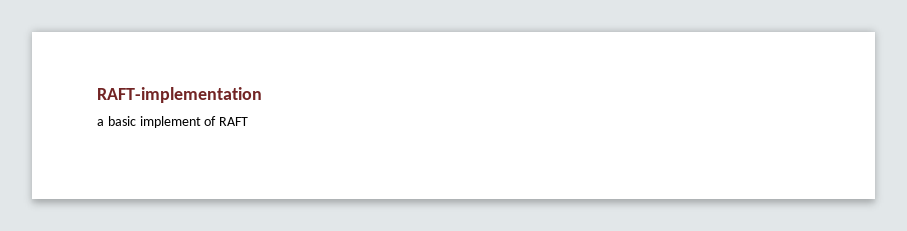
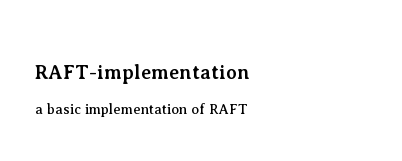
[139,116,201,128] implement -> [85,103,187,117] implementation

